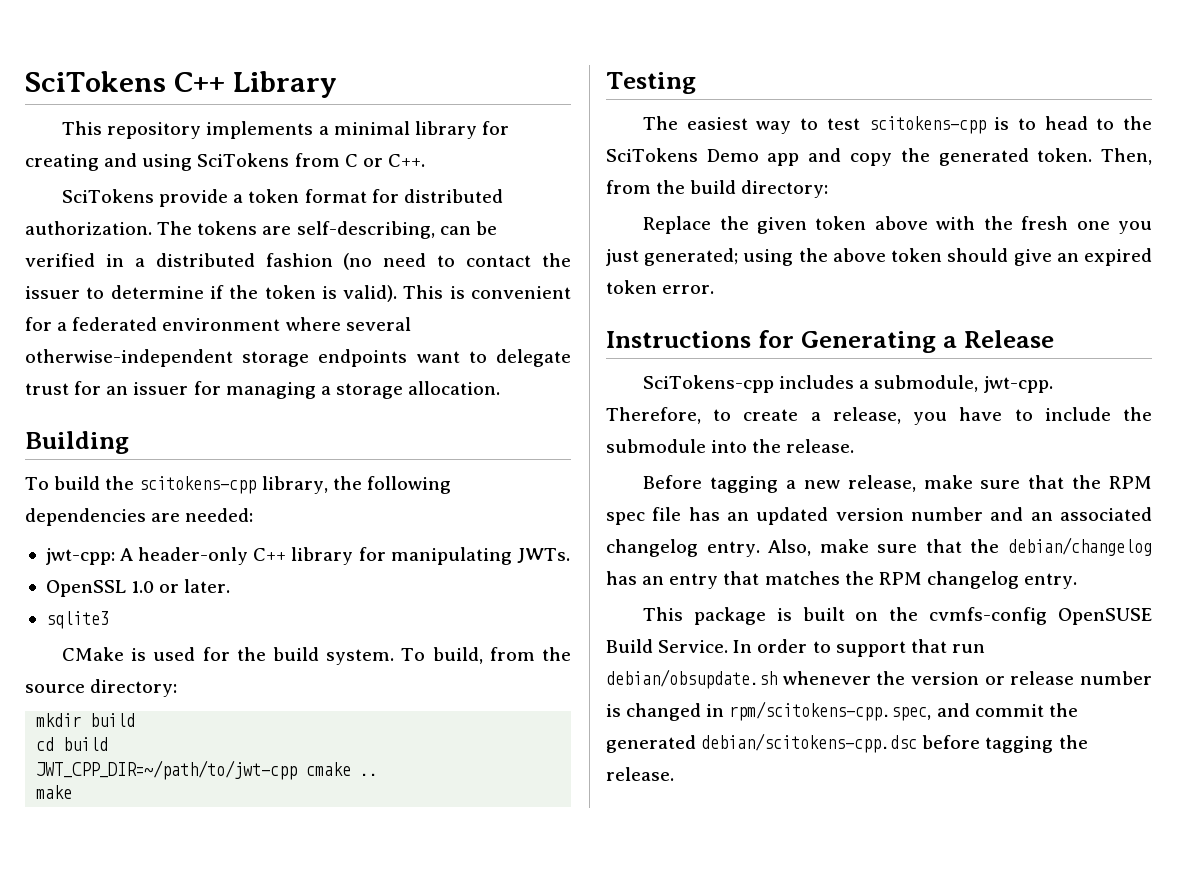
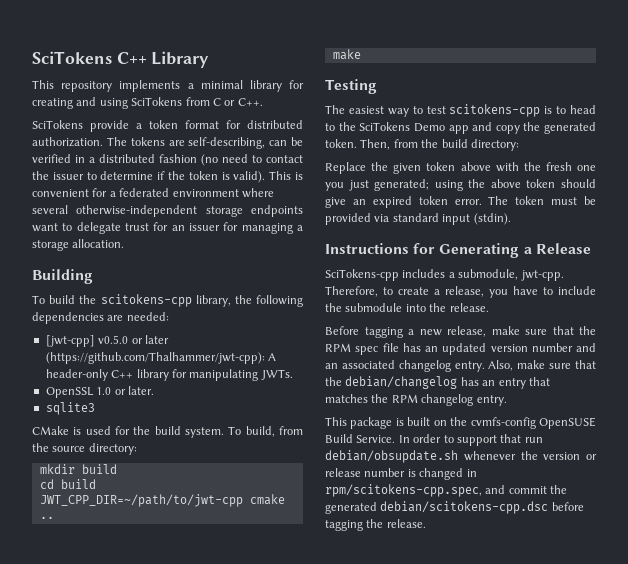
[45,548,115,565] jwt-cpp: -> [45,335,169,347] [45,352,265,364] [jwt-cpp] v0.5.0 or later (https://github.com/Thalhammer/jwt-cpp):
(715, 289) none -> [488,196,596,205] [325,213,511,225] The token must be provided via standard input (stdin).

